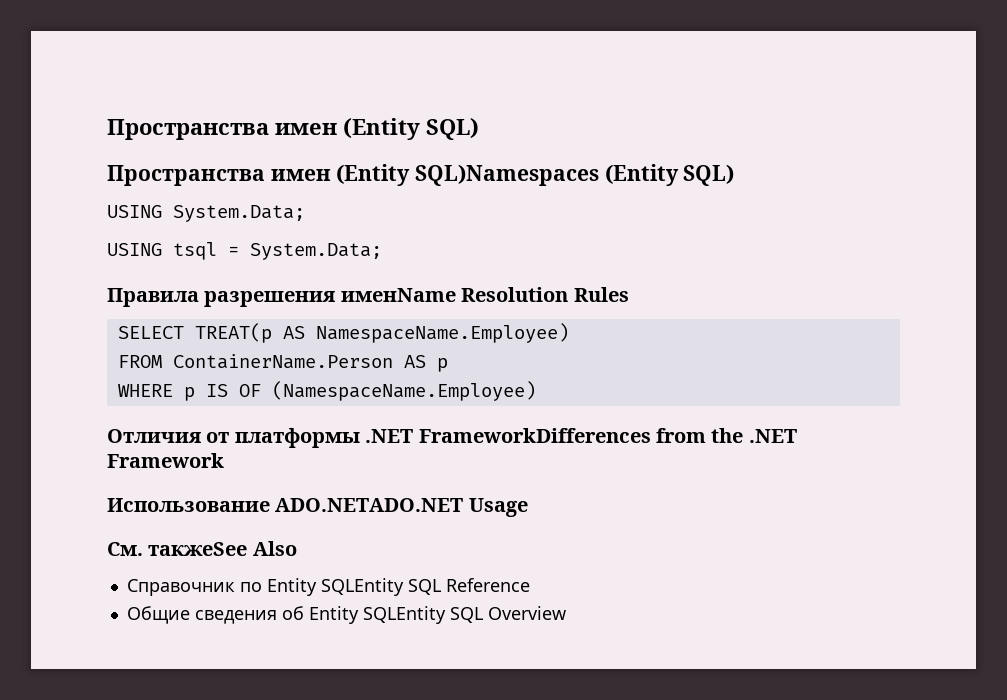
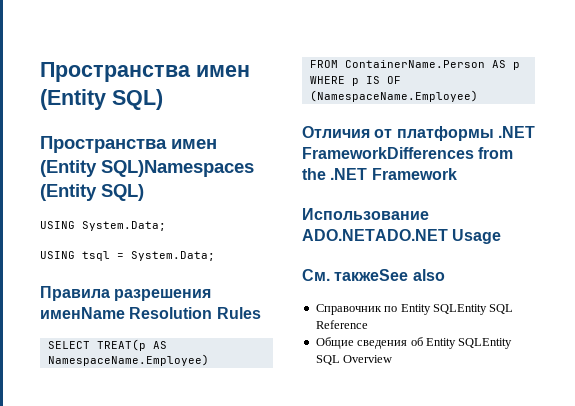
[252,541,297,556] Also -> [412,269,445,281] also

